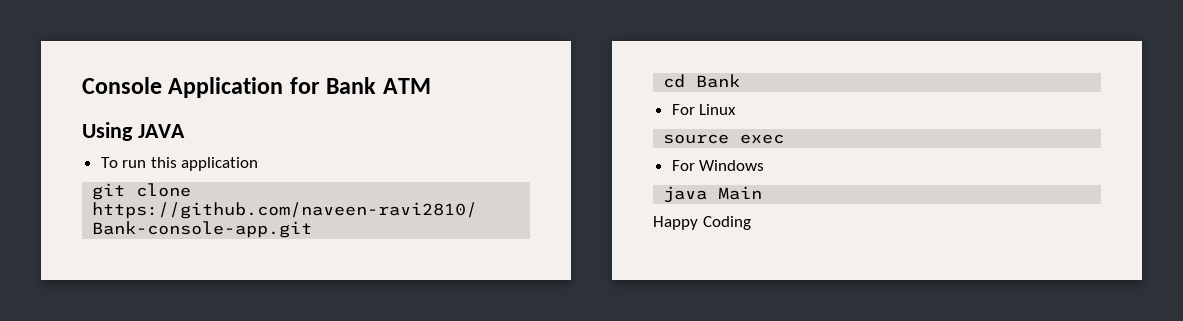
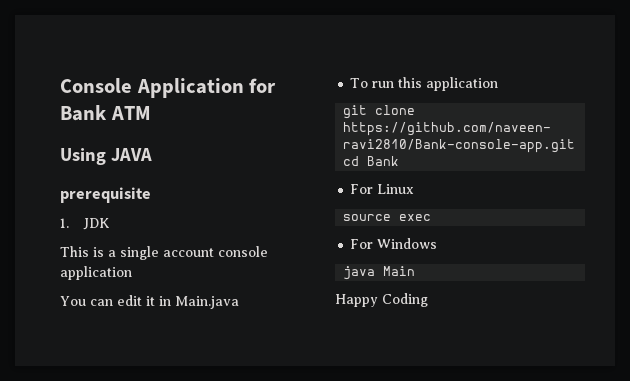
(185, 131) none -> [60,187,151,203] [60,218,111,230] [60,246,268,260] [60,266,132,280] [60,295,239,309] // prerequisite // 1. JDK // This is a single account console application // You can edit it in Main.java

